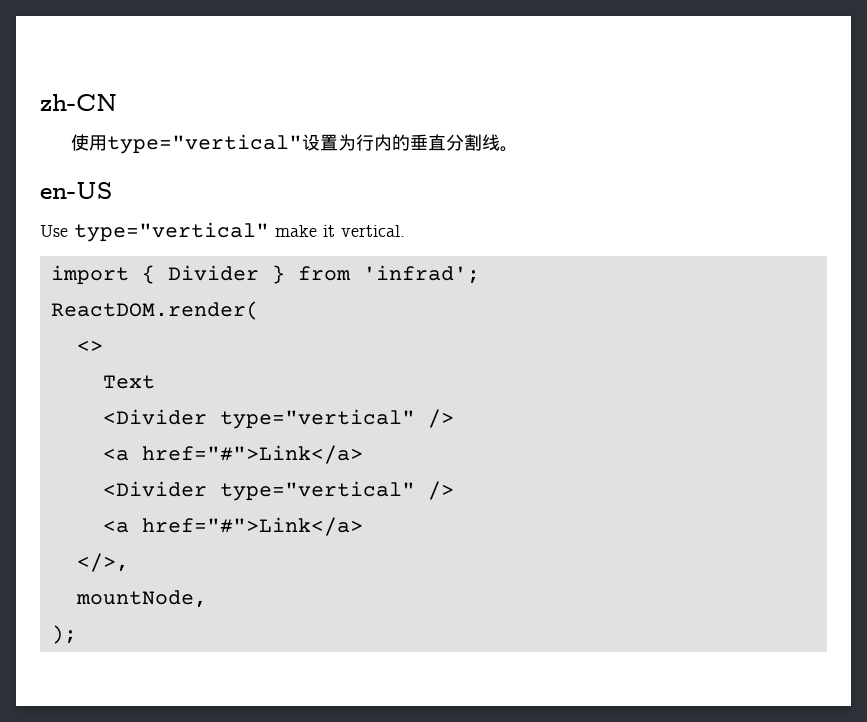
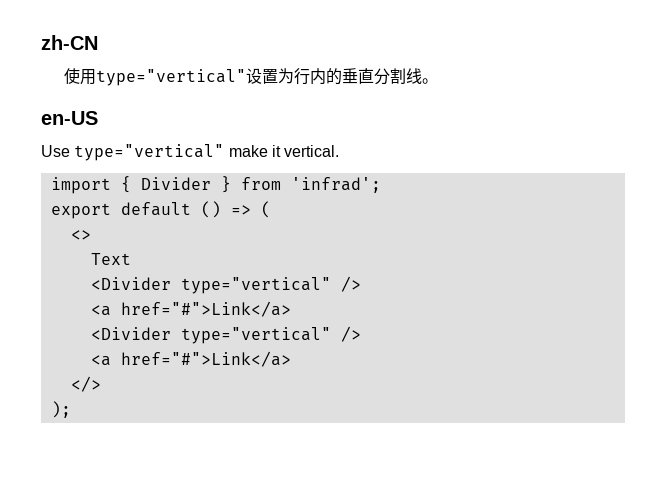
[50,301,259,320] ReactDOM.render( -> [50,201,271,219] export default () => (
[76,553,129,572] [75,590,207,608] </>, // mountNode, -> [70,376,101,392] </>

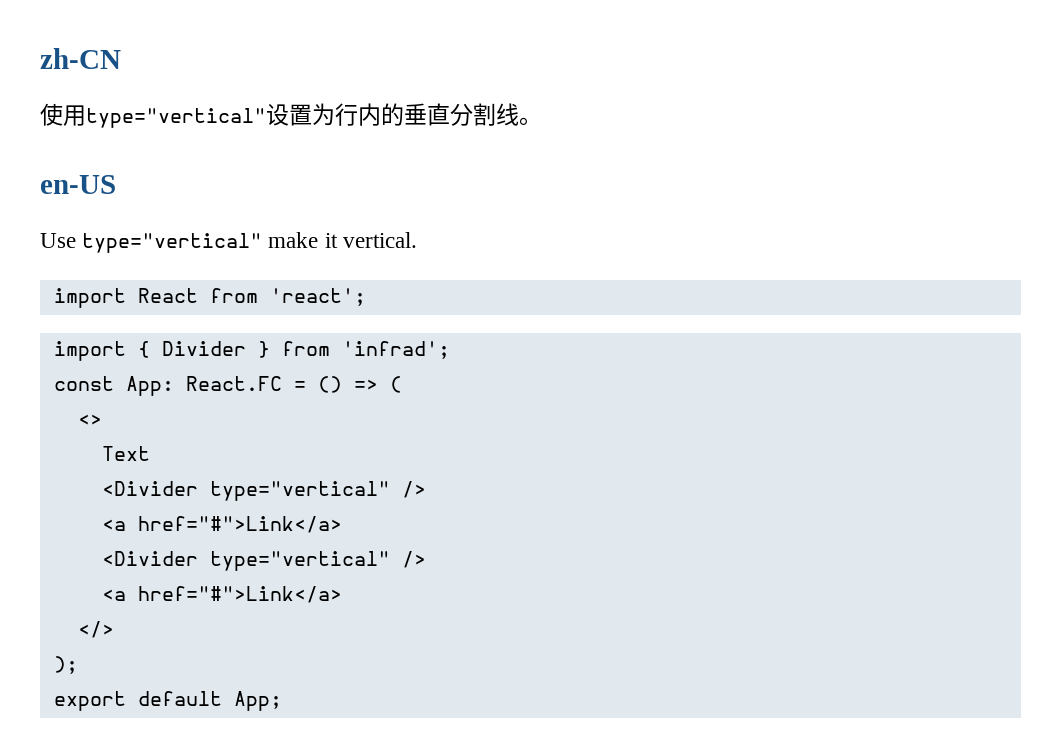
(340, 151) none -> [53,288,366,308] // import React from 'react';
[50,202,191,219] export default -> [53,376,306,396] const App: React.FC =
(71, 409) none -> [53,691,282,711] // export default App;

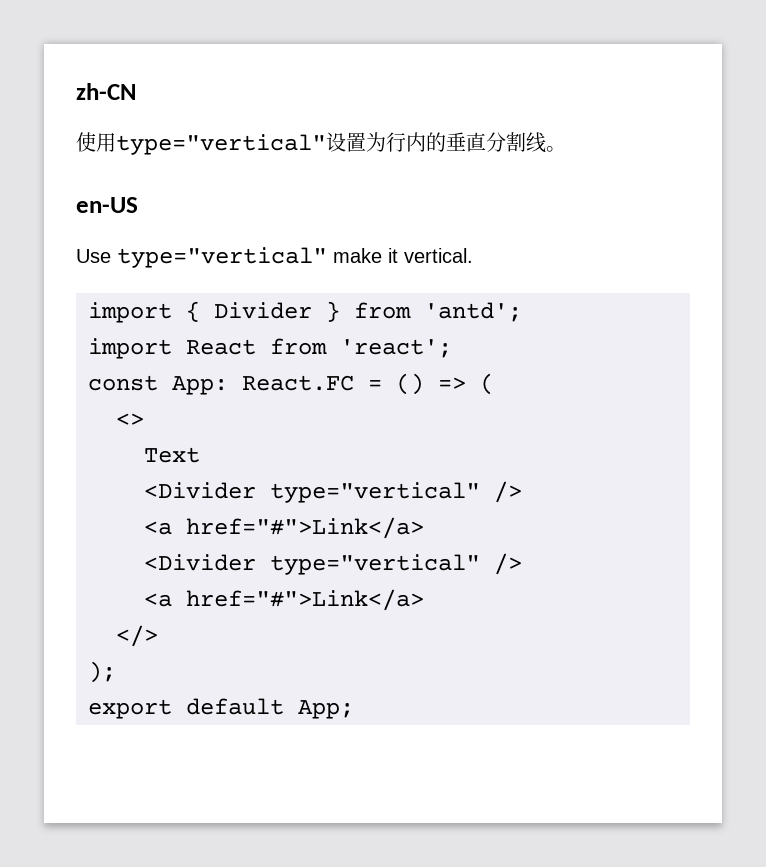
[53,288,366,308] // import React from 'react'; -> (473, 255) none
[341,341,450,359] 'infrad'; -> [424,302,522,322] [88,338,452,359] 'antd'; // import React from 'react';

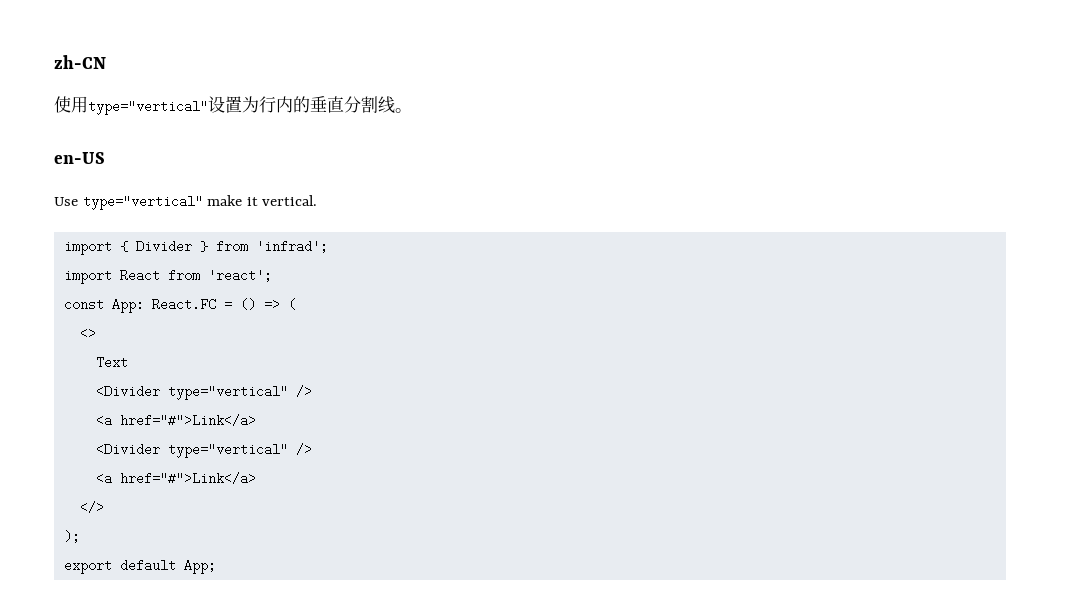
[424,302,522,322] 'antd'; -> [256,240,329,253] 'infrad';

